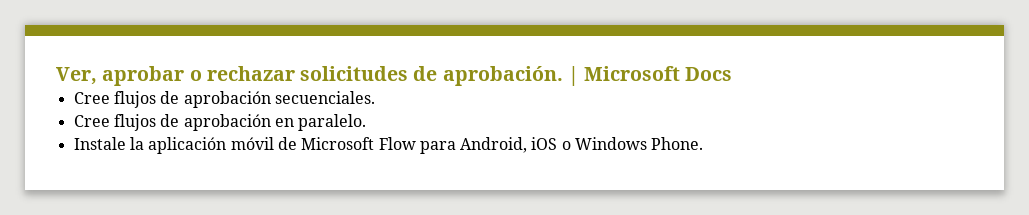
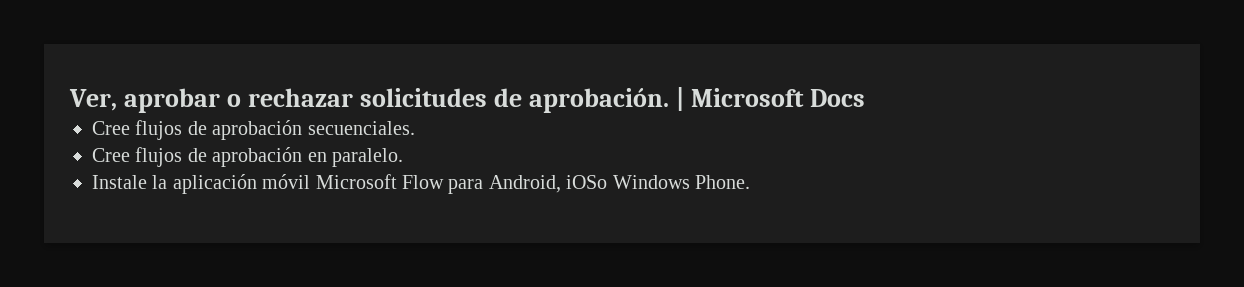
[277,137,297,150] de -> (311, 181) none
[531,137,571,150] iOS o -> [566,175,608,189] iOSo

